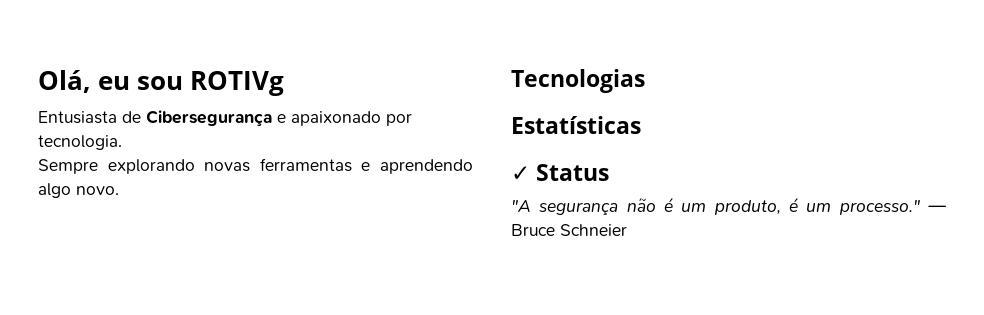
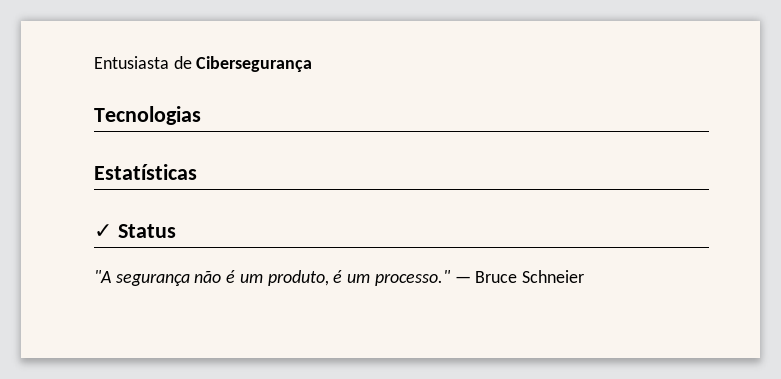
[38,70,285,96] Olá, eu sou ROTIVg // -> (94, 62) none
[277,111,412,126] [38,135,122,150] [38,158,473,174] [38,183,119,198] e apaixonado por tecnologia. // Sempre explorando novas ferramentas e aprendendo algo novo. -> (313, 64) none

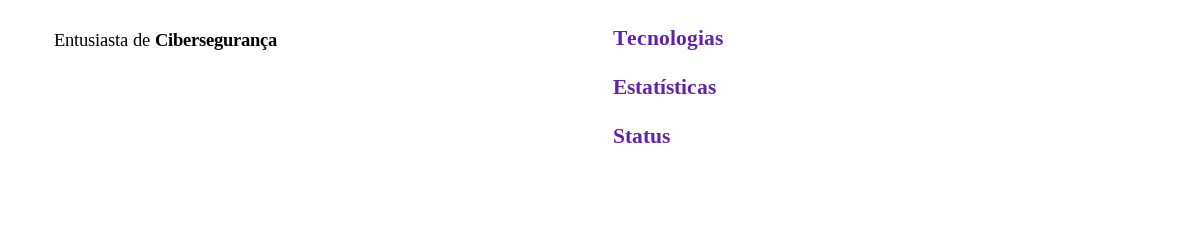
[94,224,112,238] ✓ -> (716, 86) none
[94,270,584,286] // "A segurança não é um produto, é um processo." — Bruce Schneier -> (670, 136) none

